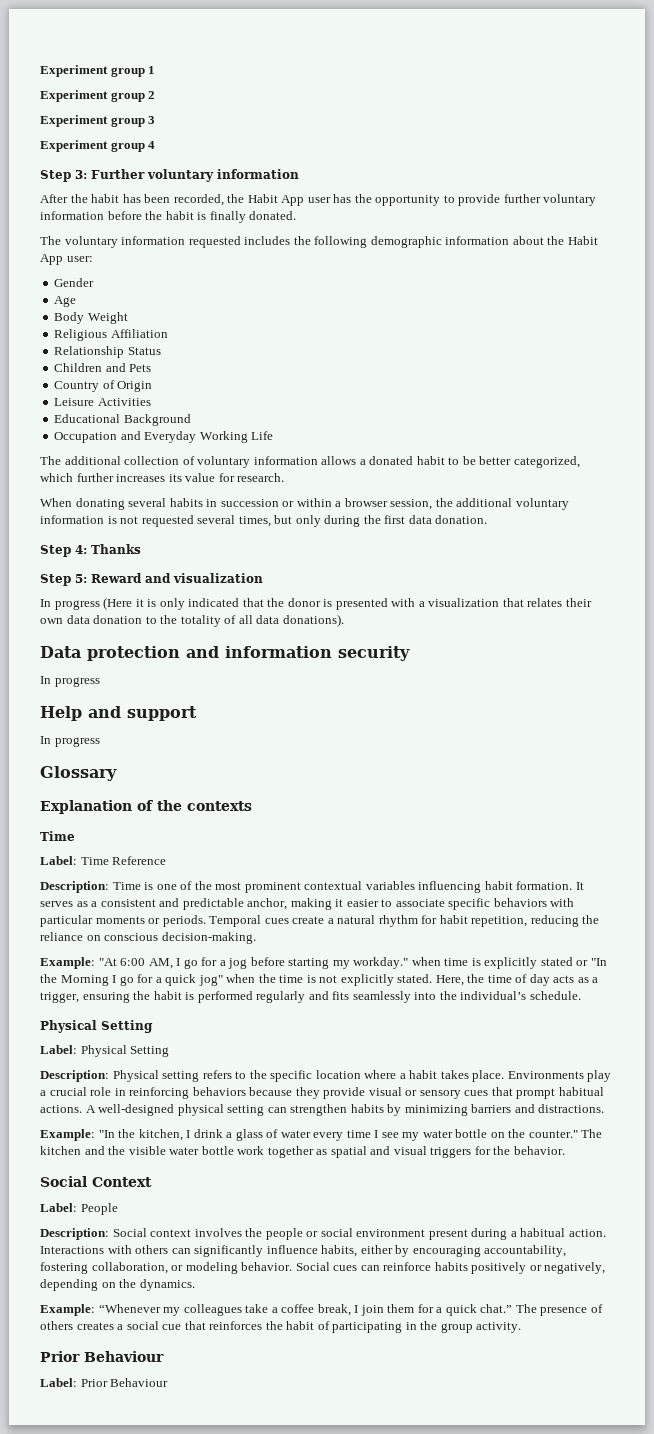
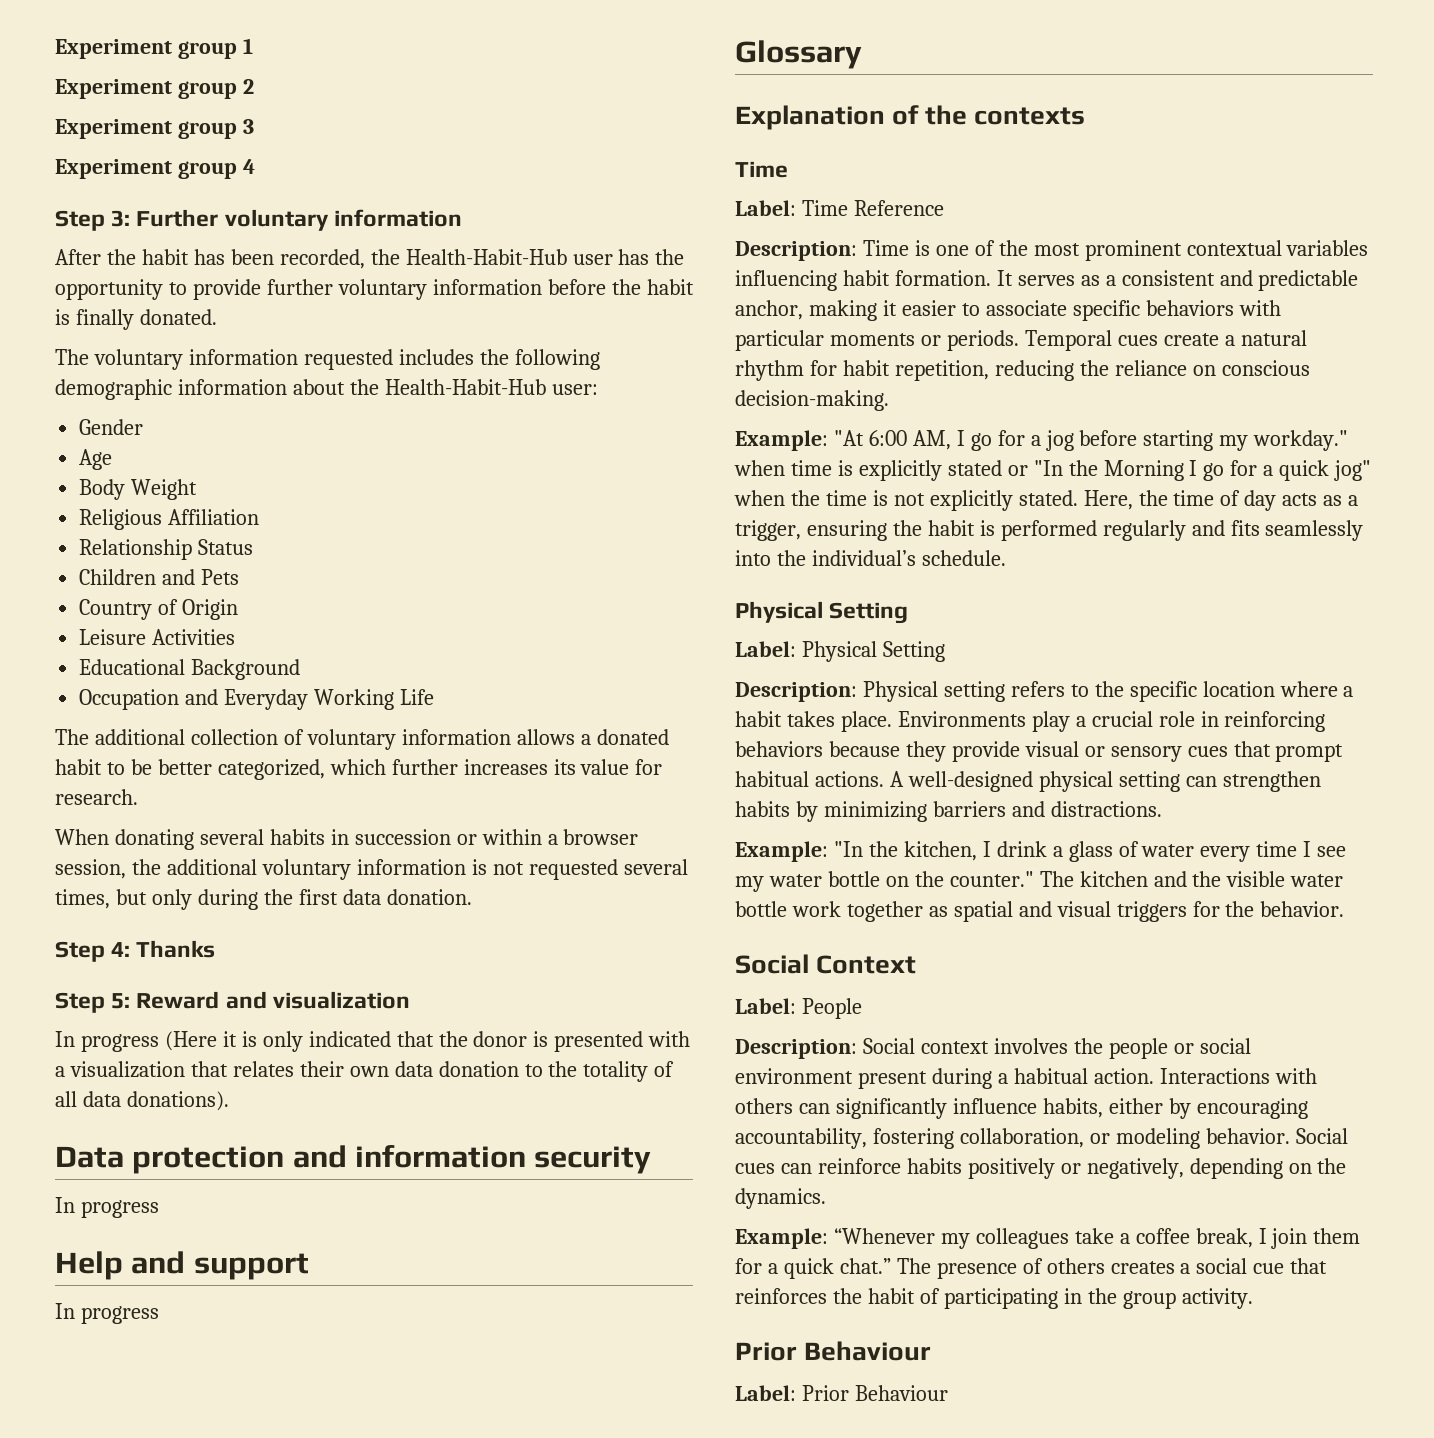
[247,194,305,206] Habit App -> [405,249,567,265] Health-Habit-Hub
[567,236,598,245] [40,254,63,265] Habit App -> [384,379,546,395] Health-Habit-Hub

